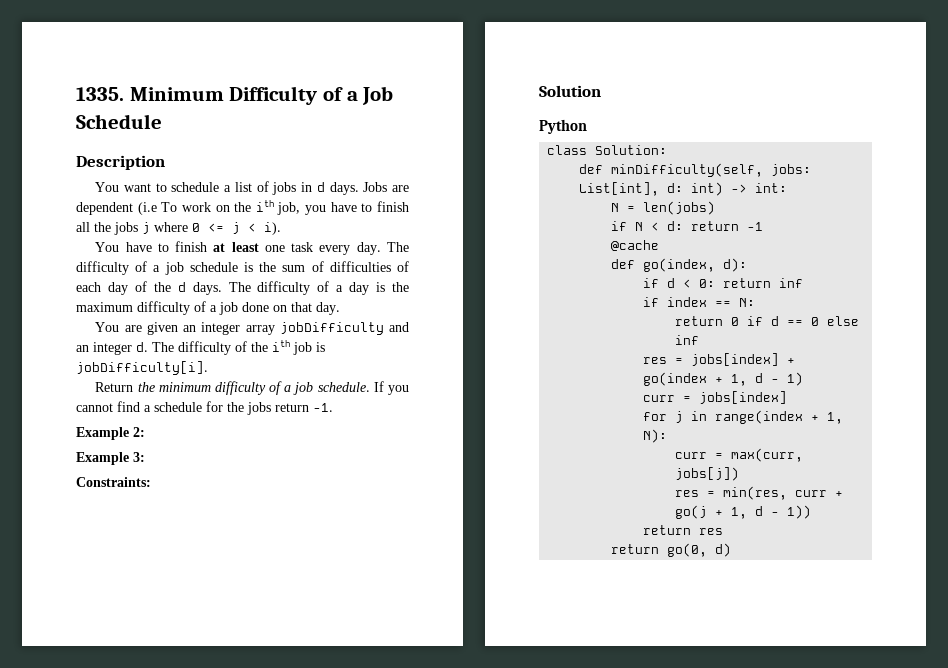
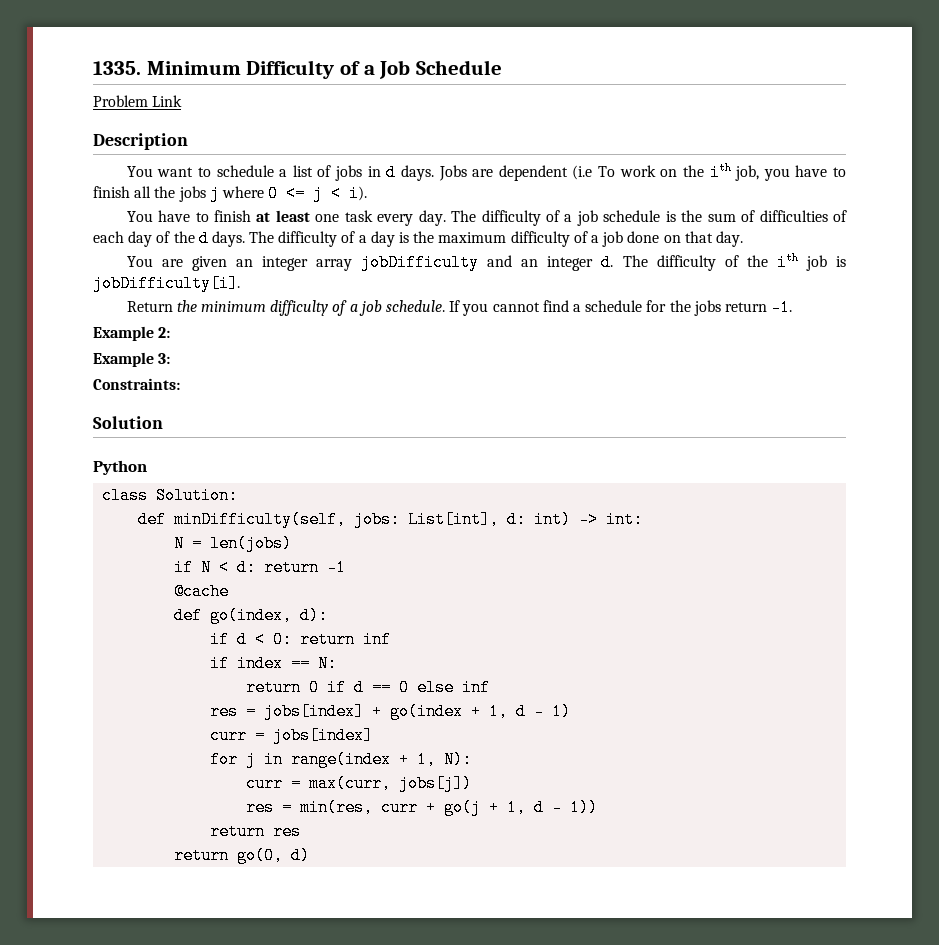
(162, 121) none -> [93,95,183,107] // Problem Link

